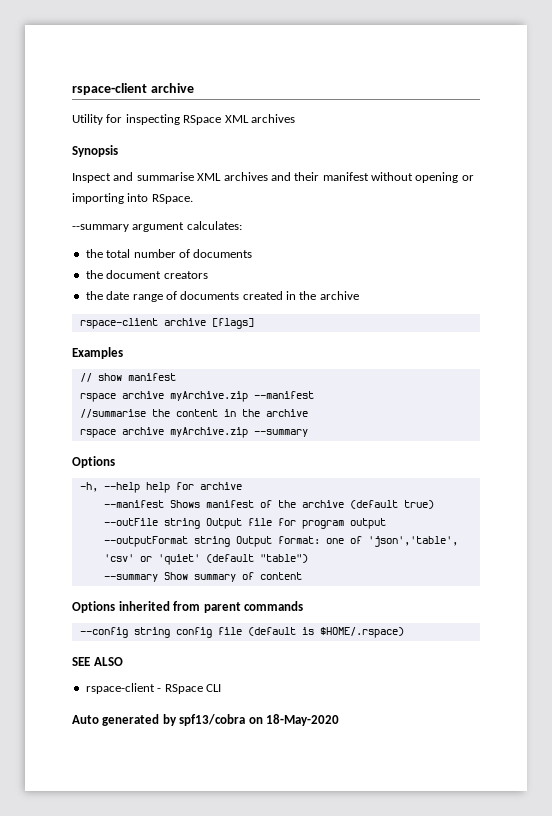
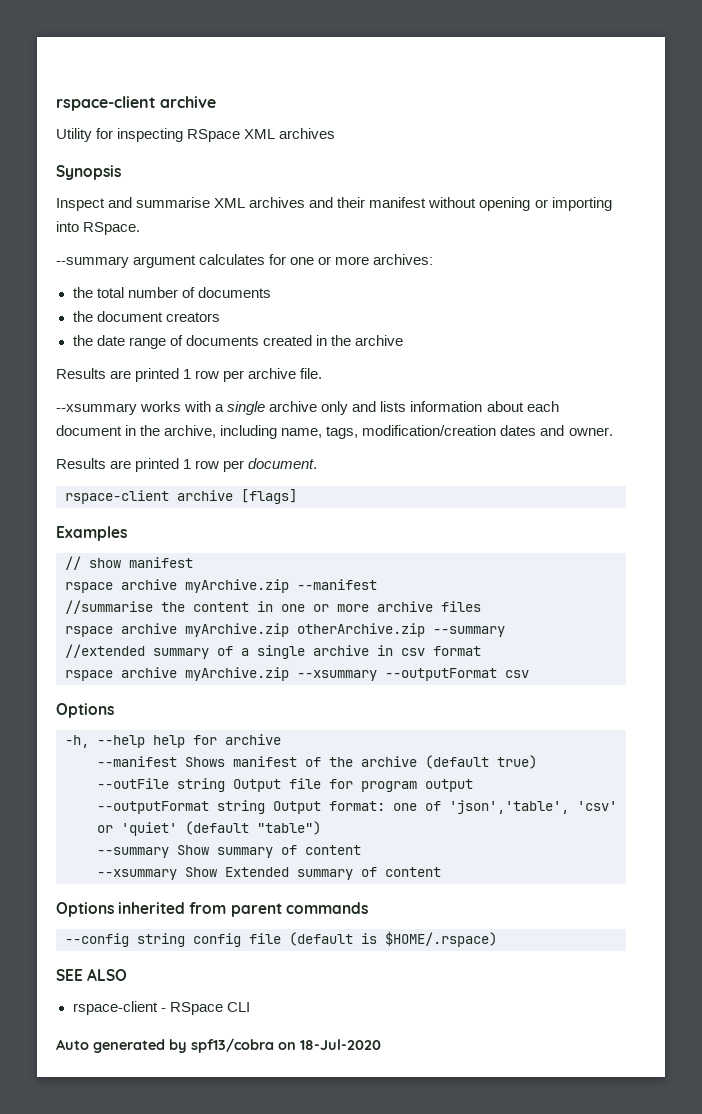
[186,221,242,230] calculates: -> [199,254,434,265] calculates for one or more archives:
(359, 295) none -> [56,368,323,382] [56,401,559,415] [56,425,613,439] [56,458,318,472] // Results are printed 1 row per archive file. // --xsummary works with a single archive only and lists information about each document in the archive, including name, tags, modification/creation dates and owner. // Results are printed 1 row per document.
[241,409,308,417] [79,427,308,438] the archive // rspace archive myArchive.zip --summary -> [281,601,481,612] [65,623,505,637] [65,644,481,659] [65,667,529,681] one or more archive files // rspace archive myArchive.zip otherArchive.zip --summary // //extended summary of a single archive in csv format // rspace archive myArchive.zip --xsummary --outputFormat csv
(302, 576) none -> [97,867,441,880] // --xsummary Show Extended summary of content
[265,714,339,726] 18-May-2020 -> [300,1039,381,1050] 18-Jul-2020

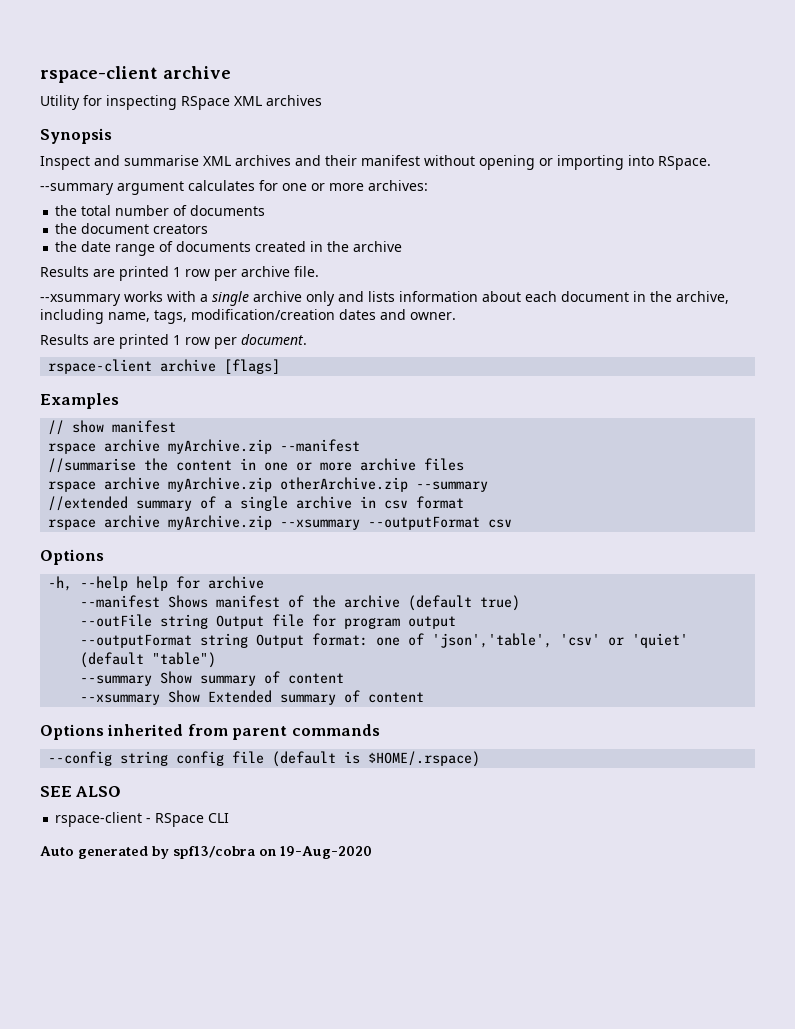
[300,1039,381,1050] 18-Jul-2020 -> [280,846,372,859] 19-Aug-2020

